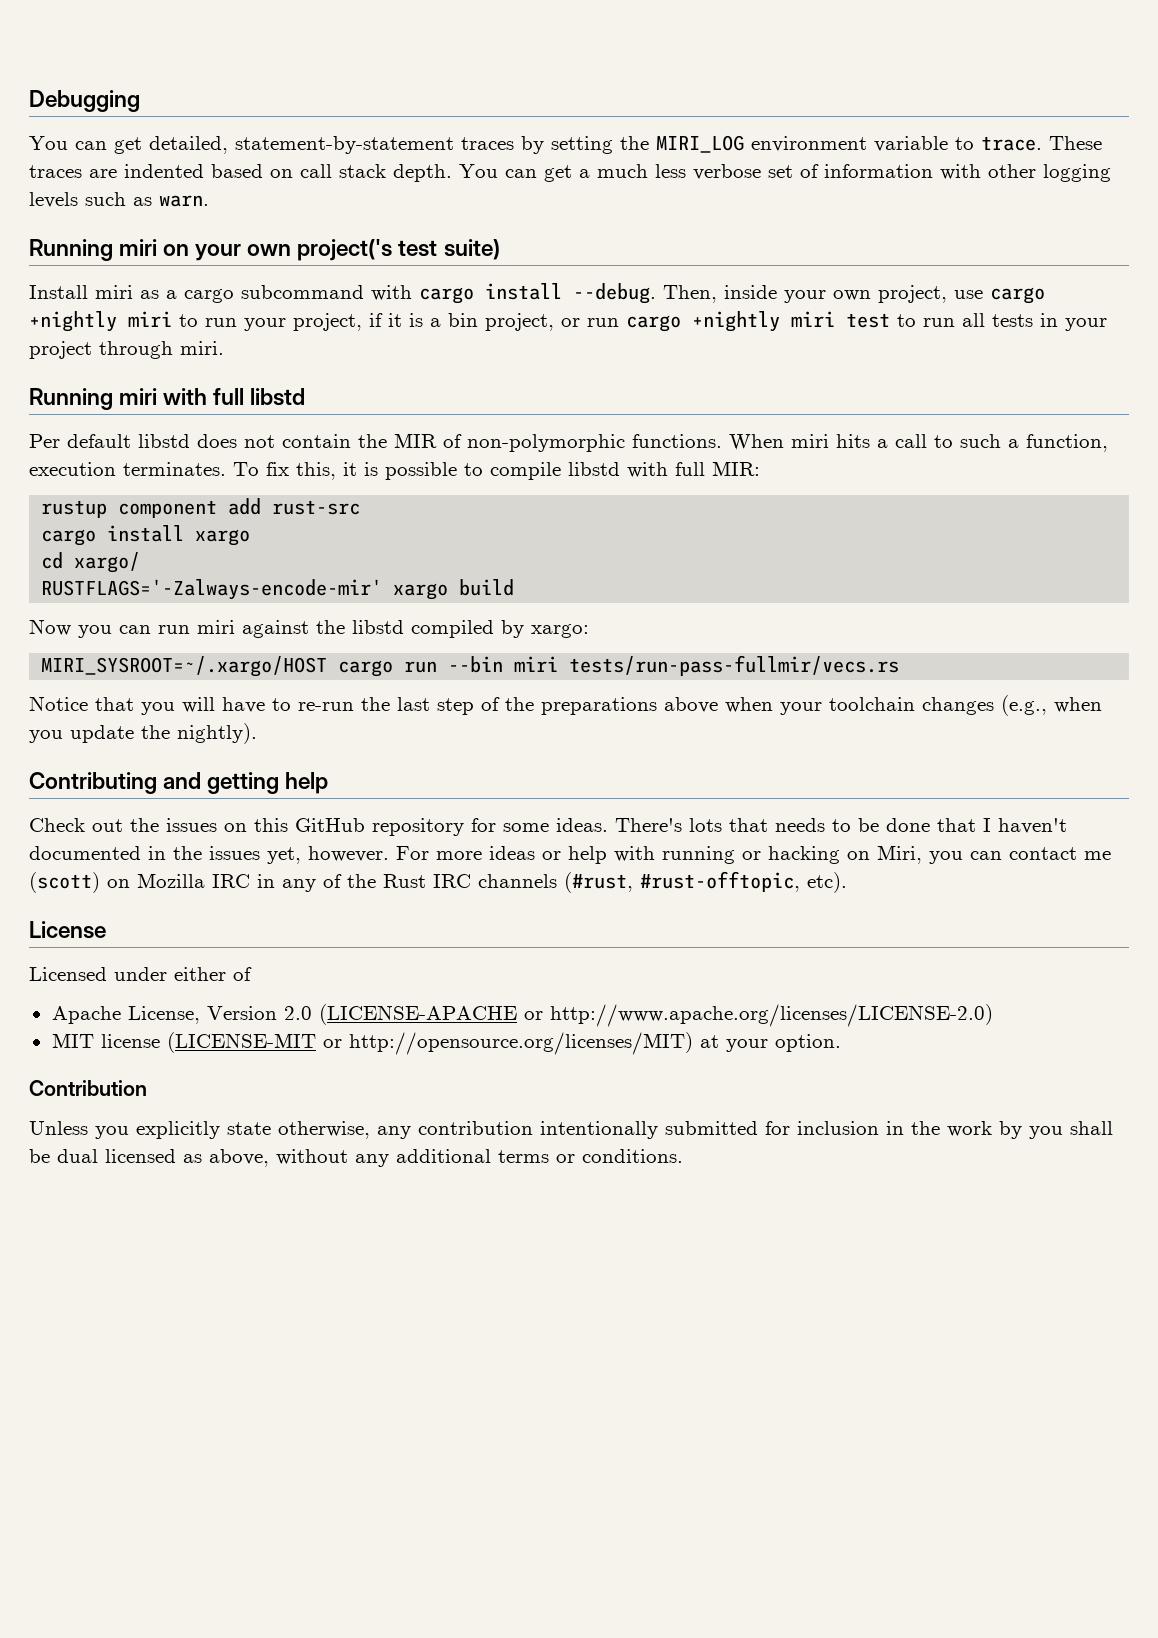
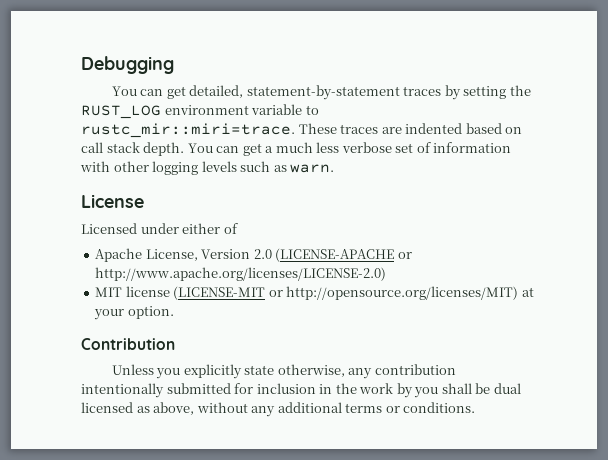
[656,135,744,153] MIRI_LOG -> [81,105,161,119] RUST_LOG
[981,136,1042,151] trace. -> [81,123,295,138] rustc_mir::miri=trace.
[29,239,500,261] [29,283,1045,304] [29,311,1107,332] [29,341,224,359] [29,388,306,410] [29,433,1108,452] [29,461,760,480] [41,498,361,518] [41,525,251,546] [41,552,141,573] [41,579,515,600] [29,619,589,638] [41,655,900,677] [29,695,1102,716] [29,723,257,744] [29,772,329,794] [29,818,1067,836] [29,845,1111,864] [29,871,847,893] // Running miri on your own project('s test suite) // Install miri as a cargo subcommand with cargo install --debug. Then, inside your own project, use cargo +nightly miri to run your project, if it is a bin project, or run cargo +nightly miri test to run all tests in your project through miri. // Running miri with full libstd // Per default libstd does not contain the MIR of non-polymorphic functions. When miri hits a call to such a function, execution terminates. To fix this, it is possible to compile libstd with full MIR: // rustup component add rust-src // cargo install xargo // cd xargo/ // RUSTFLAGS='-Zalways-encode-mir' xargo build // Now you can run miri against the libstd compiled by xargo: // MIRI_SYSROOT=~/.xargo/HOST cargo run --bin miri tests/run-pass-fullmir/vecs.rs // Notice that you will have to re-run the last step of the preparations above when your toolchain changes (e.g., when you update the nightly). // Contributing and getting help // Check out the issues on this GitHub repository for some ideas. There's lots that needs to be done that I haven't documented in the issues yet, however. For more ideas or help with running or hacking on Miri, you can contact me (scott) on Mozilla IRC in any of the Rust IRC channels (#rust, #rust-offtopic, etc). -> (335, 168) none

